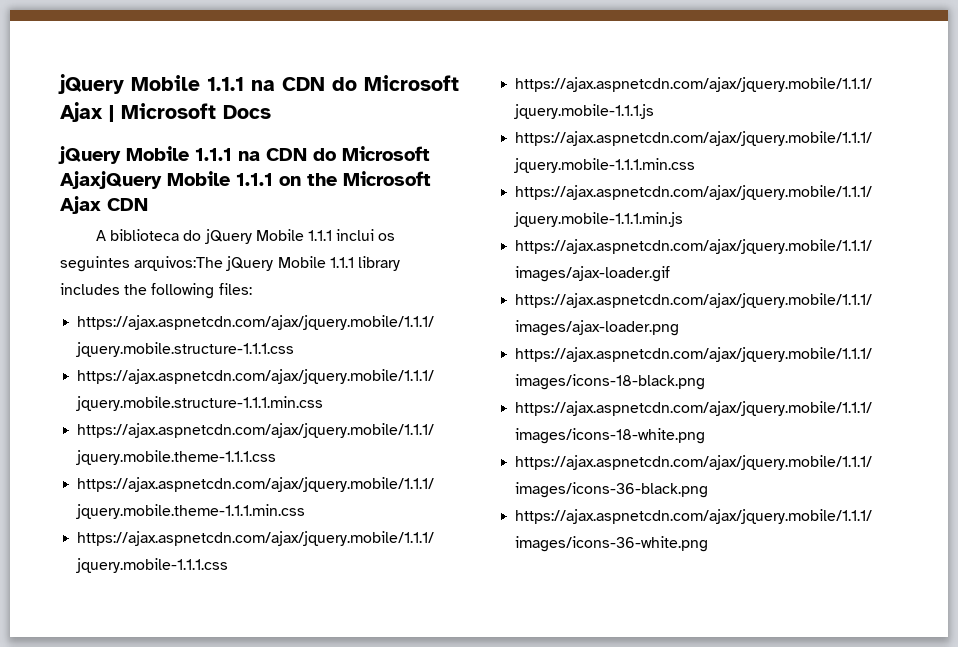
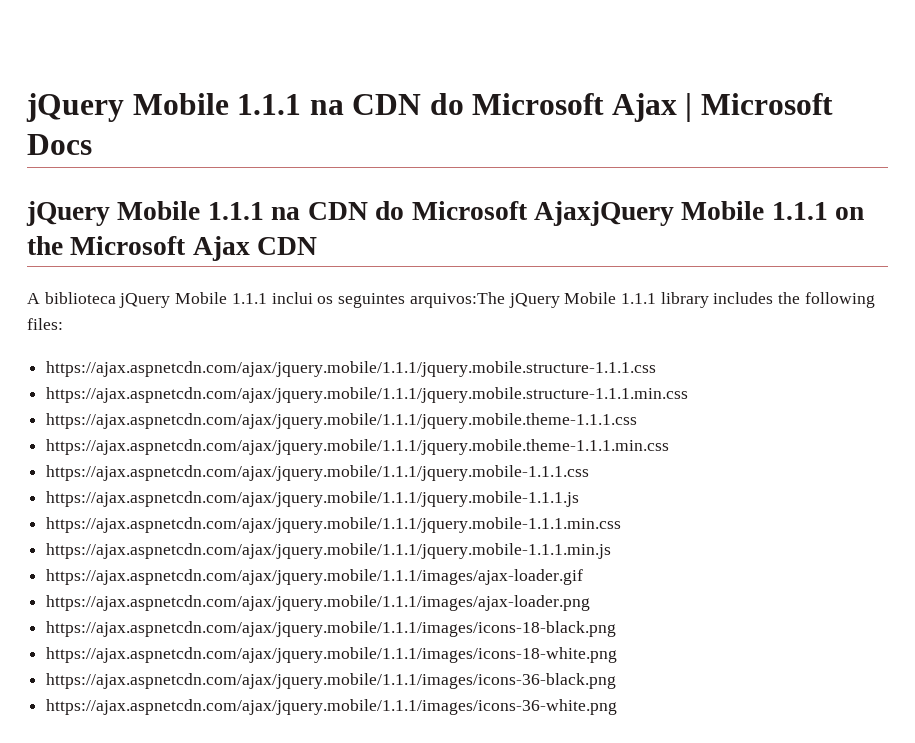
[183,230,202,241] do -> (116, 298) none

